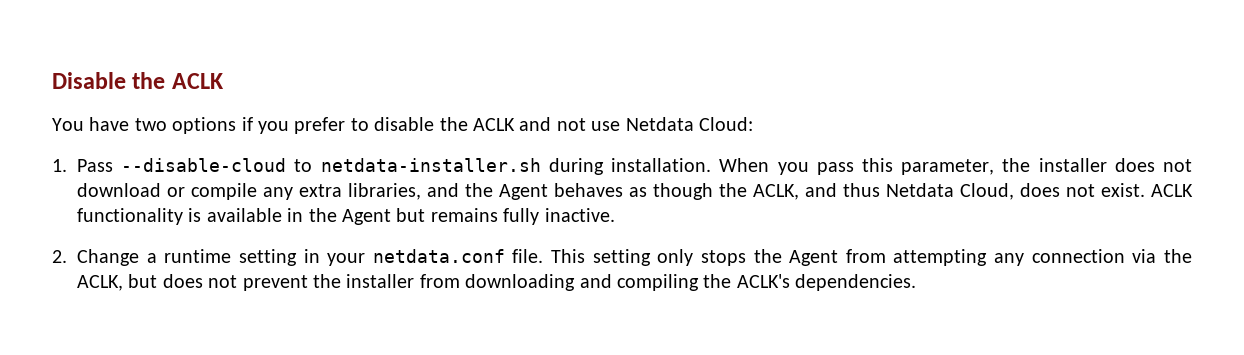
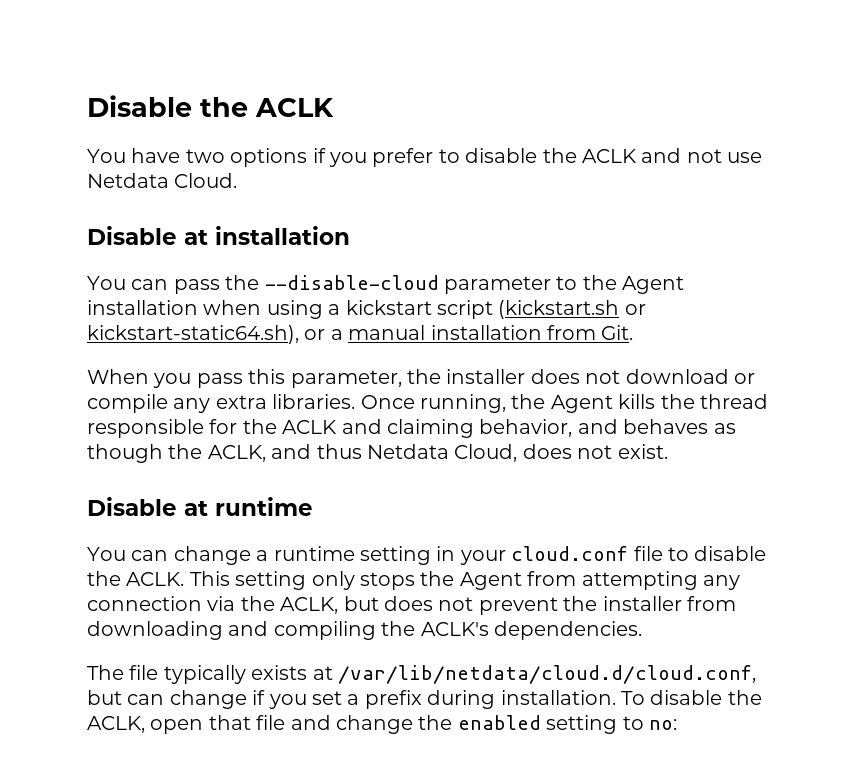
[698,117,753,131] [52,158,712,175] Cloud: // 1. Pass --disable-cloud to netdata-installer.sh during installation. -> [174,173,238,188] [87,226,350,245] [87,275,685,294] [87,300,646,319] [87,325,634,344] Cloud. // Disable at installation // You can pass the --disable-cloud parameter to the Agent installation when using a kickstart script (kickstart.sh or kickstart-static64.sh), or a manual installation from Git. //
[348,183,548,200] libraries, and the Agent -> [272,394,768,413] [87,419,618,438] libraries. Once running, the Agent kills the thread responsible for the ACLK and claiming behavior, and
[1151,184,1193,197] [77,208,615,225] [52,249,139,266] ACLK functionality is available in the Agent but remains fully inactive. // 2. Change -> [87,497,313,516] [87,546,251,565] // Disable at runtime // You can change
[372,249,544,263] netdata.conf file. -> [511,546,767,561] [87,571,185,586] cloud.conf file to disable the ACLK.
(917, 282) none -> [87,665,756,684] [87,690,762,709] [87,715,677,734] // The file typically exists at /var/lib/netdata/cloud.d/cloud.conf, but can change if you set a prefix during installation. To disable the ACLK, open that file and change the enabled setting to no:

